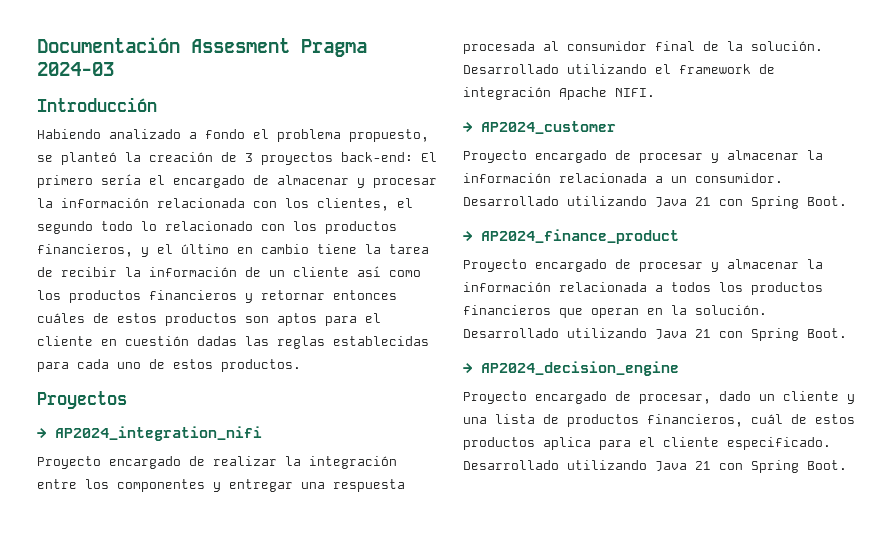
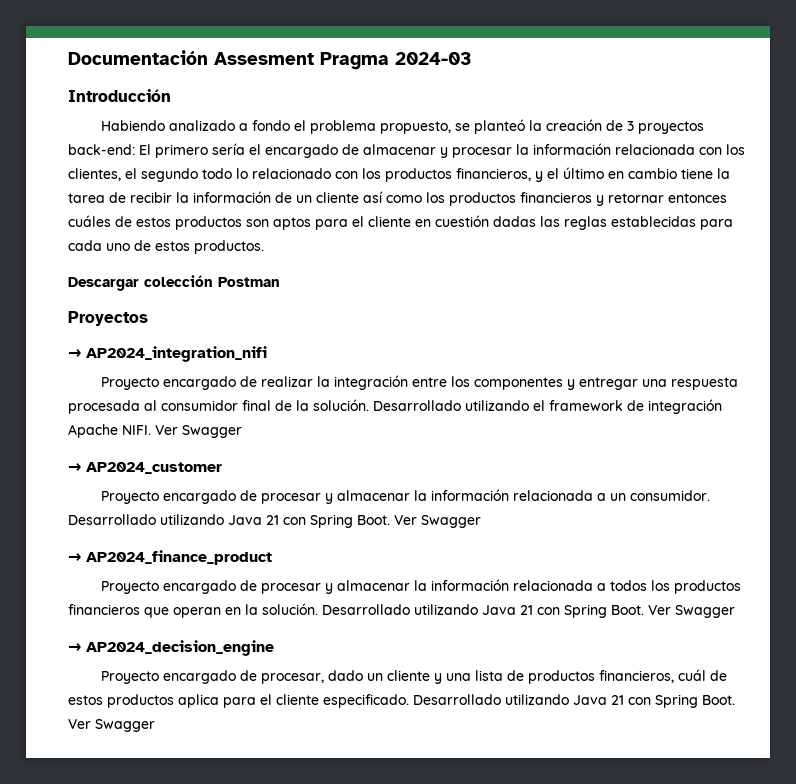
(301, 365) none -> [68,275,280,291] // Descargar colección Postman
(655, 92) none -> [155,425,242,438] Ver Swagger
(847, 201) none -> [394,515,481,528] Ver Swagger
(847, 333) none -> [648,605,735,618] Ver Swagger
(847, 465) none -> [68,719,155,732] Ver Swagger

